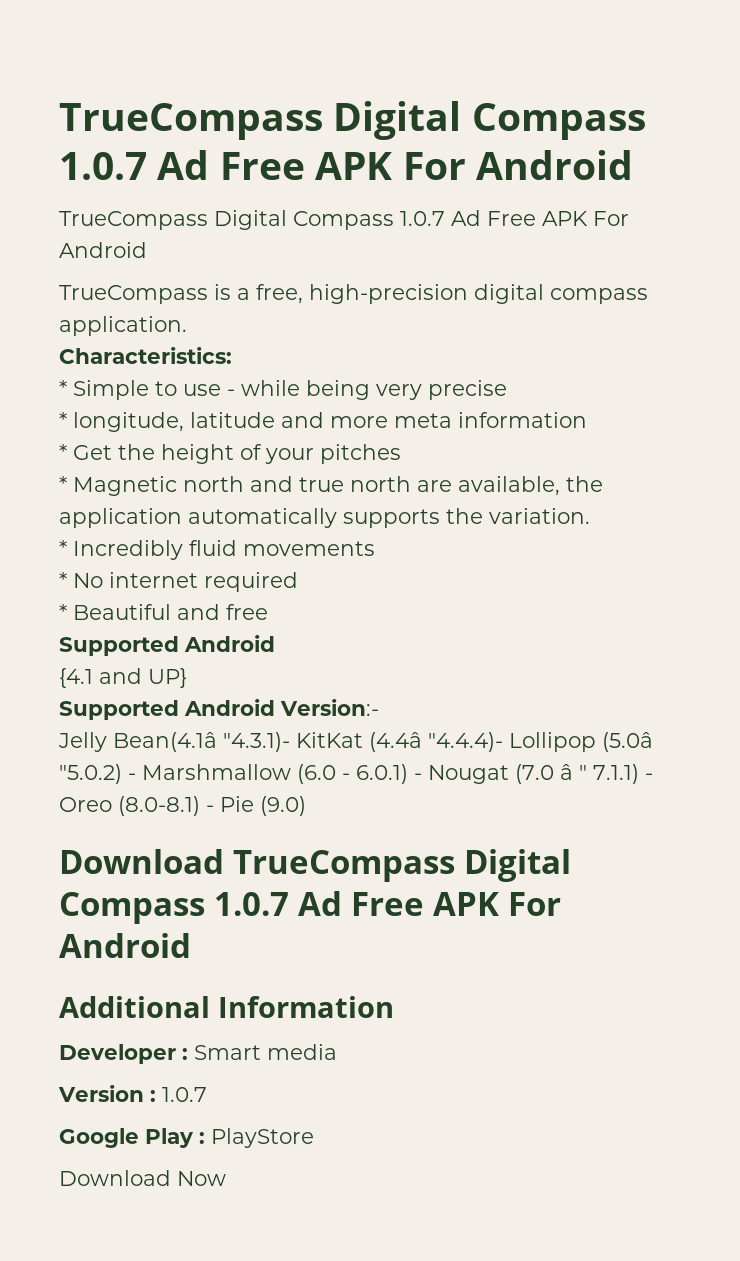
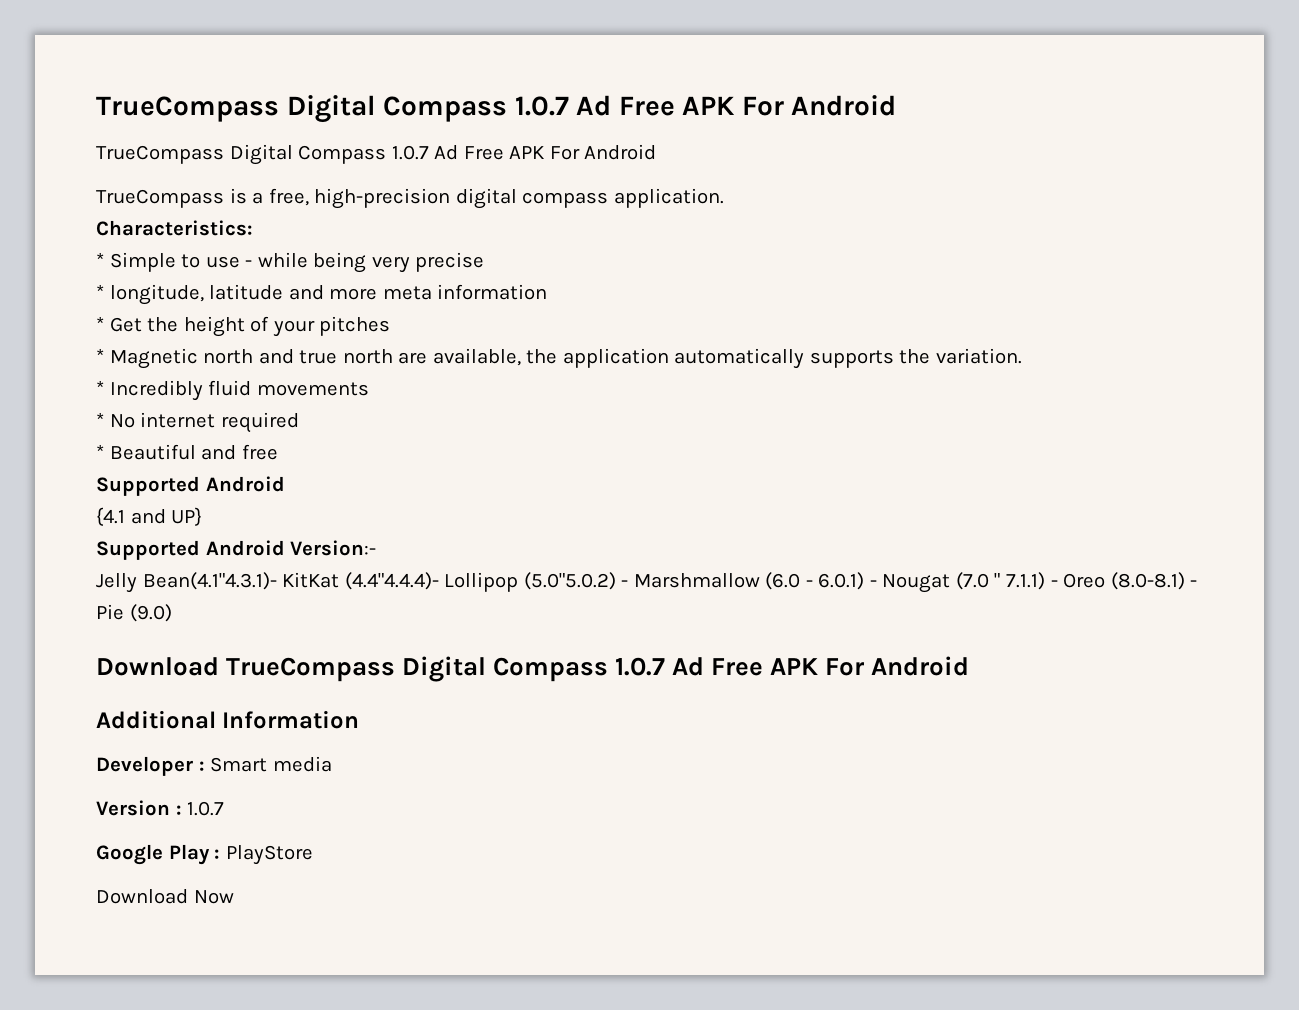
[113,732,653,752] [59,764,122,784] Bean(4.1â "4.3.1)- KitKat (4.4â "4.4.4)- Lollipop (5.0â "5.0.2) -> [142,572,616,592] Bean(4.1"4.3.1)- KitKat (4.4"4.4.4)- Lollipop (5.0"5.0.2)
[560,764,573,780] â -> (989, 581) none

